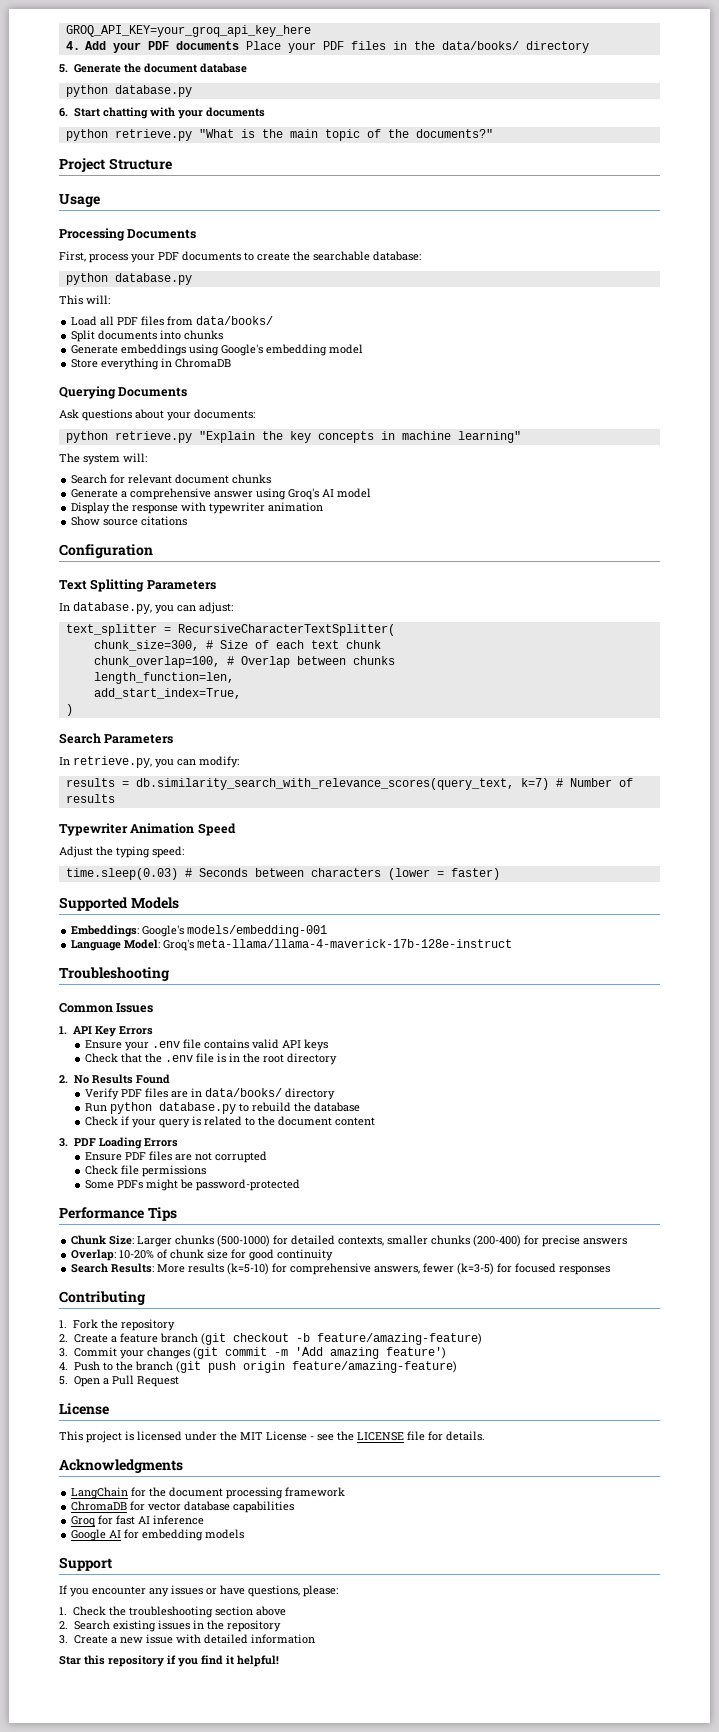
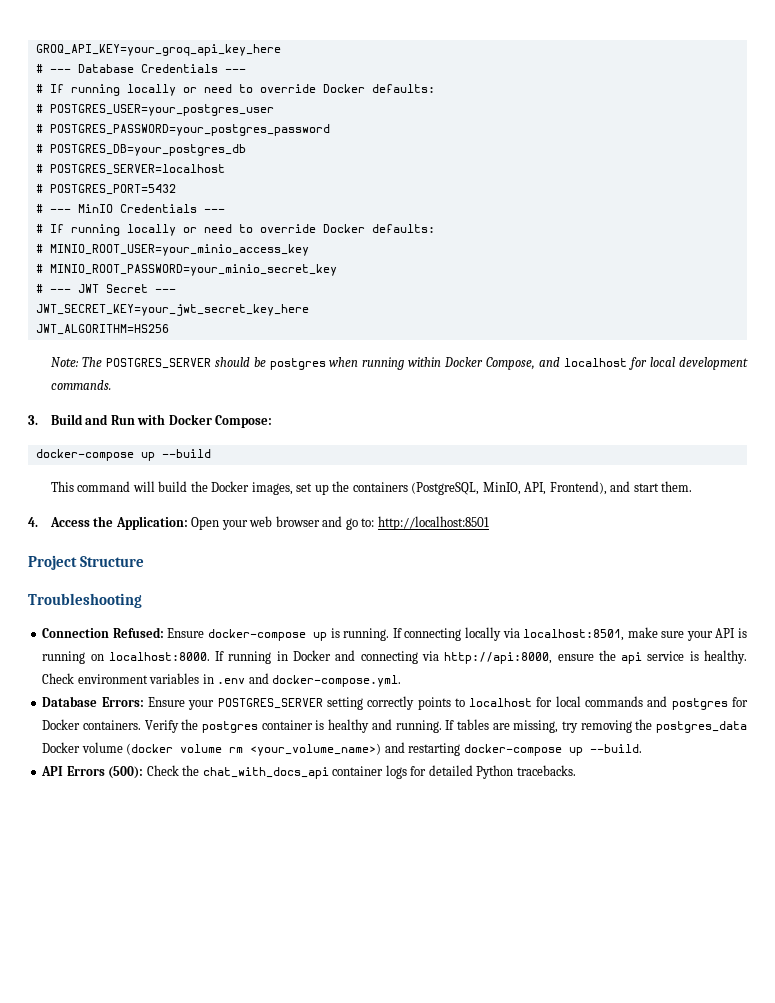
[65,41,590,53] [59,63,247,73] [65,85,192,97] [59,107,265,119] [65,129,493,141] [59,158,172,172] [59,194,100,207] [59,228,197,241] [59,251,421,263] [65,273,192,285] [59,295,110,305] [71,316,274,326] [71,330,224,342] [71,344,364,356] [71,358,232,370] [59,386,188,399] [59,409,255,421] [65,431,521,443] [59,453,147,465] [71,474,272,484] [71,488,372,500] [71,502,324,514] [71,516,188,526] [59,544,153,558] [59,579,216,592] [59,602,233,614] [65,624,395,636] [93,640,381,651] [93,656,395,668] [93,672,234,684] [93,688,241,699] [65,704,73,716] [59,733,174,744] [59,756,239,768] [65,778,633,790] [65,794,115,803] [59,823,236,836] [59,846,184,858] [65,868,500,880] [59,897,179,911] [71,925,328,937] [71,939,513,951] [59,967,170,981] [59,1003,154,1013] [59,1026,153,1037] [84,1039,328,1051] [84,1053,337,1065] [59,1074,170,1084] [84,1088,335,1100] [84,1102,360,1114] [84,1116,375,1128] [59,1137,178,1149] [84,1151,267,1163] [84,1165,206,1177] [84,1179,300,1191] [59,1207,177,1221] [71,1235,628,1247] [71,1249,334,1261] [71,1263,611,1275] [59,1291,146,1305] [59,1319,175,1331] [59,1333,482,1345] [59,1347,446,1359] [59,1361,457,1373] [59,1375,179,1387] [59,1403,109,1415] [59,1431,485,1443] [59,1459,183,1473] [71,1487,346,1499] [71,1501,295,1513] [71,1515,205,1527] [71,1529,245,1541] [59,1557,112,1571] [59,1585,338,1597] [59,1606,286,1618] [59,1620,281,1632] [59,1634,315,1644] [59,1655,279,1667] 4. Add your PDF documents Place your PDF files in the data/books/ directory // 5. Generate the document database // python database.py // 6. Start chatting with your documents // python retrieve.py "What is the main topic of the documents?" // Project Structure // Usage // Processing Documents // First, process your PDF documents to create the searchable database: // python database.py // This will: // Load all PDF files from data/books/ // Split documents into chunks // Generate embeddings using Google's embedding model // Store everything in ChromaDB // Querying Documents // Ask questions about your documents: // python retrieve.py "Explain the key concepts in machine learning" // The system will: // Search for relevant document chunks // Generate a comprehensive answer using Groq's AI model // Display the response with typewriter animation // Show source citations // Configuration // Text Splitting Parameters // In database.py, you can adjust: // text_splitter = RecursiveCharacterTextSplitter( // chunk_size=300, # Size of each text chunk // chunk_overlap=100, # Overlap between chunks // length_function=len, // add_start_index=True, // ) // Search Parameters // In retrieve.py, you can modify: // results = db.similarity_search_with_relevance_scores(query_text, k=7) # Number of results // Typewriter Animation Speed // Adjust the typing speed: // time.sleep(0.03) # Seconds between characters (lower = faster) // Supported Models // Embeddings: Google's models/embedding-001 // Language Model: Groq's meta-llama/llama-4-maverick-17b-128e-instruct // Troubleshooting // Common Issues // 1. API Key Errors // Ensure your .env file contains valid API keys // Check that the .env file is in the root directory // 2. No Results Found // Verify PDF files are in data/books/ directory // Run python database.py to rebuild the database // Check if your query is related to the document content // 3. PDF Loading Errors // Ensure PDF files are not corrupted // Check file permissions // Some PDFs might be password-protected // Performance Tips // Chunk Size: Larger chunks (500-1000) for detailed contexts, smaller chunks (200-400) for precise answers // Overlap: 10-20% of chunk size for good continuity // Search Results: More results (k=5-10) for comprehensive answers, fewer (k=3-5) for focused responses // Contributing // 1. Fork the repository // 2. Create a feature branch (git checkout -b feature/amazing-feature) // 3. Commit your changes (git commit -m 'Add amazing feature') // 4. Push to the branch (git push origin feature/amazing-feature) // 5. Open a Pull Request // License // This project is licensed under the MIT License - see the LICENSE file for details. // Acknowledgments // LangChain for the document processing framework // ChromaDB for vector database capabilities // Groq for fast AI inference // Google AI for embedding models // Support // If you encounter any issues or have questions, please: // 1. Check the troubleshooting section above // 2. Search existing issues in the repository // 3. Create a new issue with detailed information // Star this repository if you find it helpful! -> [35,64,246,73] [35,84,435,96] [35,104,274,116] [35,124,330,136] [35,144,246,156] [35,164,225,175] [35,184,176,195] [35,204,225,213] [35,224,435,236] [35,244,309,256] [35,264,337,276] [35,284,176,293] [35,304,309,316] [35,324,169,335] [50,357,748,370] [50,380,111,390] [28,414,273,428] [35,449,211,461] [50,481,693,495] [28,516,489,530] [28,555,145,570] [28,593,142,608] [42,627,747,641] [42,650,748,664] [42,673,402,687] [42,696,749,710] [42,719,748,733] [42,742,642,756] [41,765,576,779] # --- Database Credentials --- // # If running locally or need to override Docker defaults: // # POSTGRES_USER=your_postgres_user // # POSTGRES_PASSWORD=your_postgres_password // # POSTGRES_DB=your_postgres_db // # POSTGRES_SERVER=localhost // # POSTGRES_PORT=5432 // # --- MinIO Credentials --- // # If running locally or need to override Docker defaults: // # MINIO_ROOT_USER=your_minio_access_key // # MINIO_ROOT_PASSWORD=your_minio_secret_key // # --- JWT Secret --- // JWT_SECRET_KEY=your_jwt_secret_key_here // JWT_ALGORITHM=HS256 // Note: The POSTGRES_SERVER should be postgres when running within Docker Compose, and localhost for local development commands. // 3. Build and Run with Docker Compose: // docker-compose up --build // This command will build the Docker images, set up the containers (PostgreSQL, MinIO, API, Frontend), and start them. // 4. Access the Application: Open your web browser and go to: http://localhost:8501 // Project Structure // Troubleshooting // Connection Refused: Ensure docker-compose up is running. If connecting locally via localhost:8501, make sure your API is running on localhost:8000. If running in Docker and connecting via http://api:8000, ensure the api service is healthy. Check environment variables in .env and docker-compose.yml. // Database Errors: Ensure your POSTGRES_SERVER setting correctly points to localhost for local commands and postgres for Docker containers. Verify the postgres container is healthy and running. If tables are missing, try removing the postgres_data Docker volume (docker volume rm <your_volume_name>) and restarting docker-compose up --build. // API Errors (500): Check the chat_with_docs_api container logs for detailed Python tracebacks.

